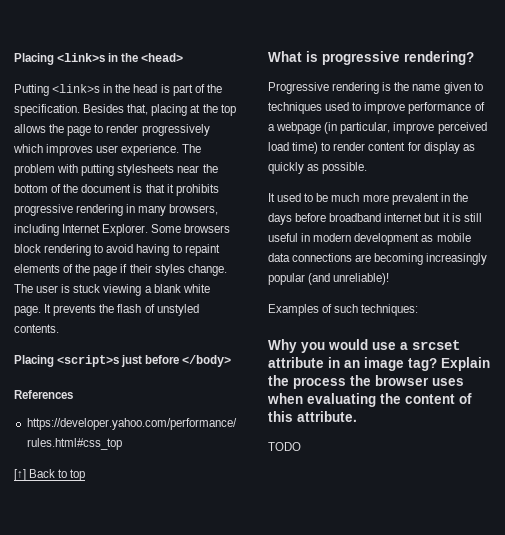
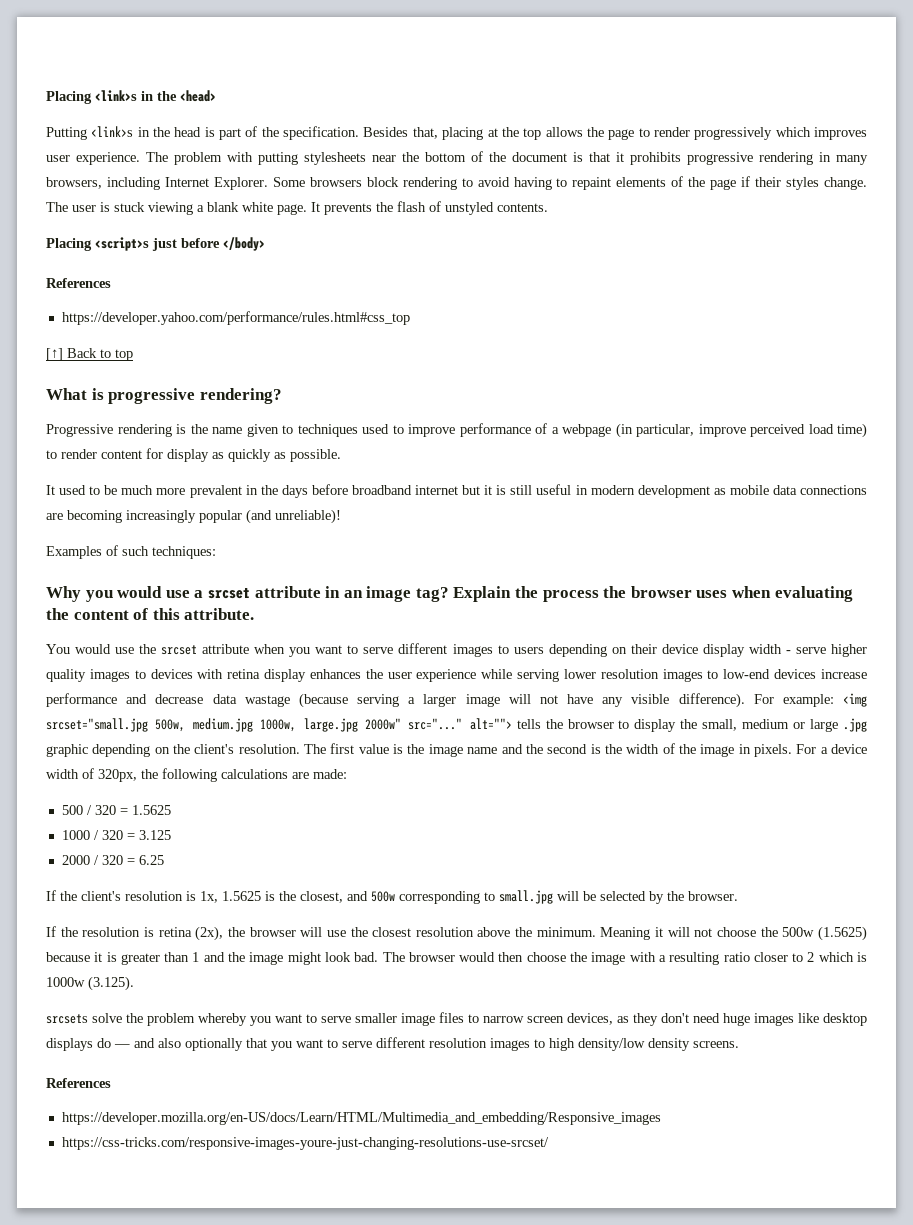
[268,442,301,451] TODO -> [46,643,868,657] [46,669,868,682] [46,693,867,708] [46,718,868,732] [46,743,867,757] [46,768,347,782] [61,805,171,815] [61,830,171,840] [61,855,164,865] [46,890,738,904] [46,926,868,941] [46,952,868,965] [46,976,134,991] [46,1012,867,1026] [46,1037,739,1051] [46,1078,111,1088] [61,1112,661,1125] [61,1137,549,1150] You would use the srcset attribute when you want to serve different images to users depending on their device display width - serve higher quality images to devices with retina display enhances the user experience while serving lower resolution images to low-end devices increase performance and decrease data wastage (because serving a larger image will not have any visible difference). For example: <img srcset="small.jpg 500w, medium.jpg 1000w, large.jpg 2000w" src="..." alt=""> tells the browser to display the small, medium or large .jpg graphic depending on the client's resolution. The first value is the image name and the second is the width of the image in pixels. For a device width of 320px, the following calculations are made: // 500 / 320 = 1.5625 // 1000 / 320 = 3.125 // 2000 / 320 = 6.25 // If the client's resolution is 1x, 1.5625 is the closest, and 500w corresponding to small.jpg will be selected by the browser. // If the resolution is retina (2x), the browser will use the closest resolution above the minimum. Meaning it will not choose the 500w (1.5625) because it is greater than 1 and the image might look bad. The browser would then choose the image with a resulting ratio closer to 2 which is 1000w (3.125). // srcsets solve the problem whereby you want to serve smaller image files to narrow screen devices, as they don't need huge images like desktop displays do — and also optionally that you want to serve different resolution images to high density/low density screens. // References // https://developer.mozilla.org/en-US/docs/Learn/HTML/Multimedia_and_embedding/Responsive_images // https://css-tricks.com/responsive-images-youre-just-changing-resolutions-use-srcset/

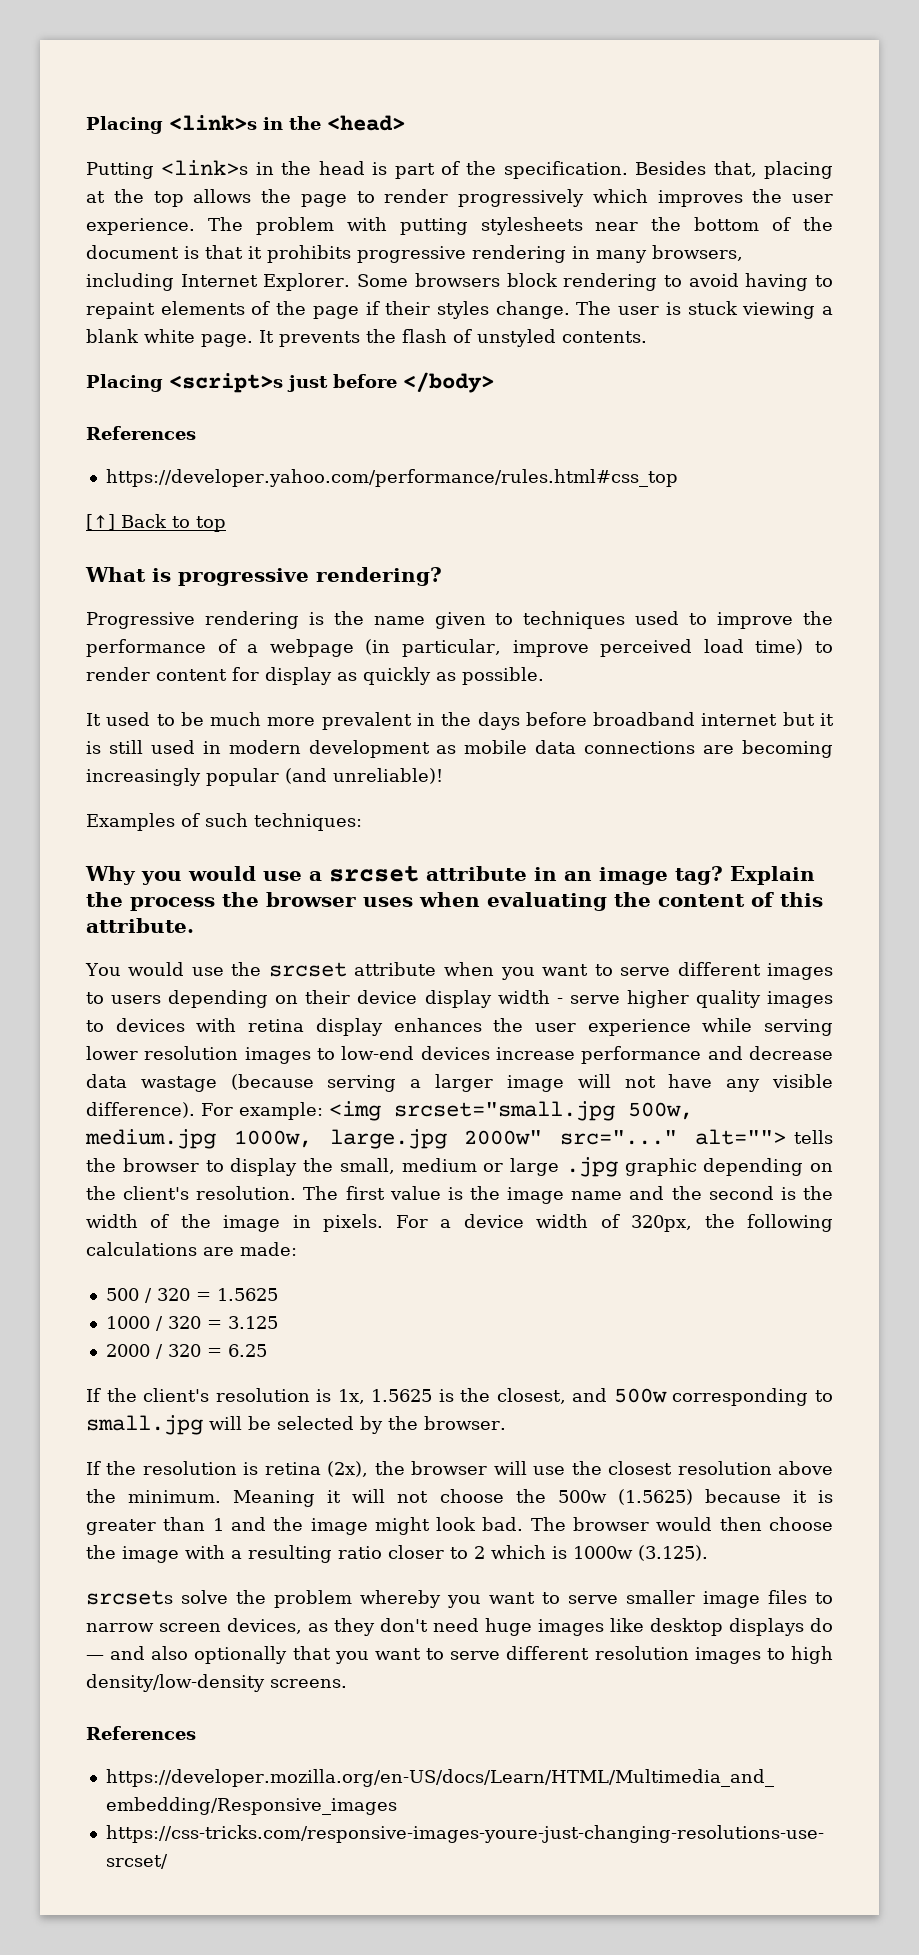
(867, 133) none -> [752,189,783,203] the
(455, 430) none -> [803,611,833,625] the
[536,484,572,495] useful -> [150,740,195,754] used
[578,1038,690,1051] density/low density -> [86,1674,265,1692] density/low-density

